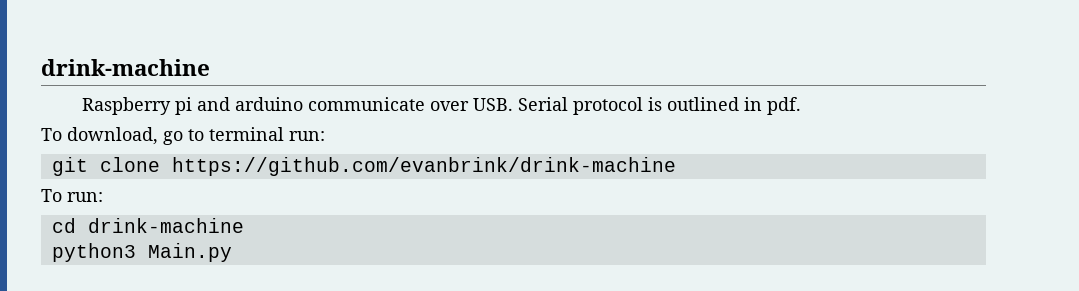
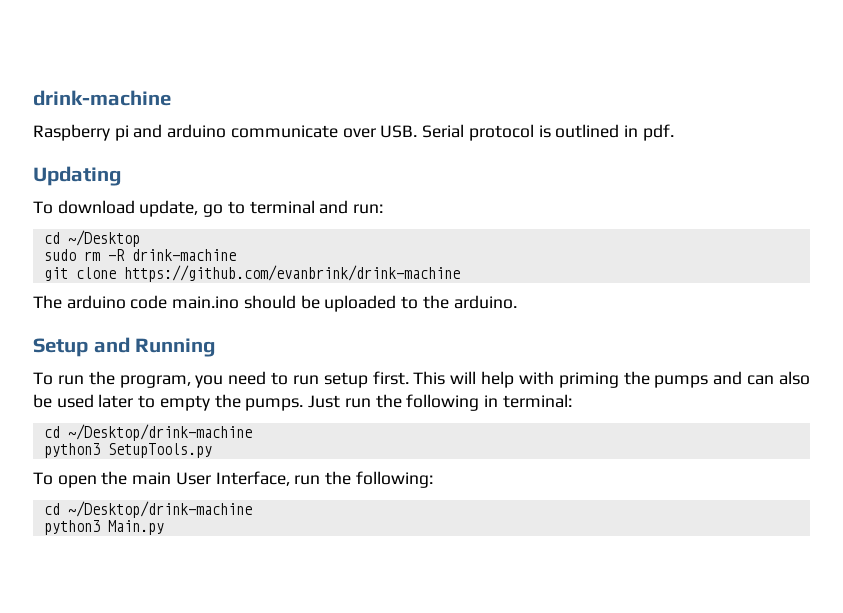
[41,127,158,145] // To download, -> [33,166,121,186] [33,200,199,217] // Updating // To download update,
[289,131,325,141] [51,157,676,176] [41,189,103,202] [51,218,244,233] run: // git clone https://github.com/evanbrink/drink-machine // To run: // cd drink-machine -> [319,200,384,214] [43,230,140,247] [43,249,236,261] [43,265,460,282] [33,295,517,312] [33,337,216,357] [33,371,811,388] [33,394,572,411] [43,424,252,441] [43,443,212,458] [33,471,433,488] [43,501,252,518] and run: // cd ~/Desktop // sudo rm -R drink-machine // git clone https://github.com/evanbrink/drink-machine // The arduino code main.ino should be uploaded to the arduino. // Setup and Running // To run the program, you need to run setup first. This will help with priming the pumps and can also be used later to empty the pumps. Just run the following in terminal: // cd ~/Desktop/drink-machine // python3 SetupTools.py // To open the main User Interface, run the following: // cd ~/Desktop/drink-machine

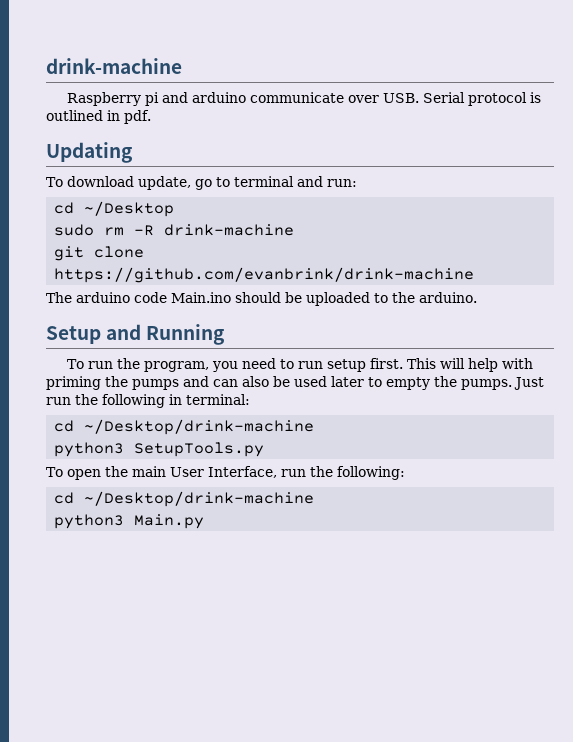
[172,296,240,309] main.ino -> [171,292,231,303] Main.ino

